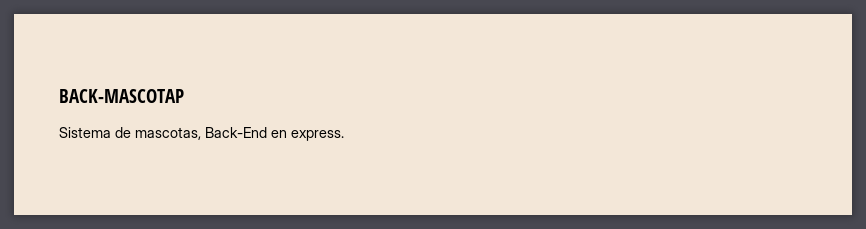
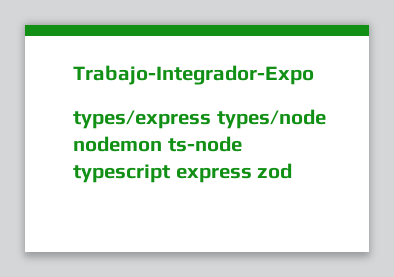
[59,89,184,103] [59,127,344,141] BACK-MASCOTAP // Sistema de mascotas, Back-End en express. -> [73,65,314,85] [73,109,326,129] [73,136,242,152] [73,163,293,183] Trabajo-Integrador-Expo // types/express types/node nodemon ts-node typescript express zod

